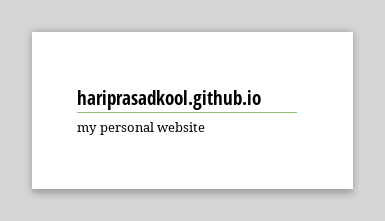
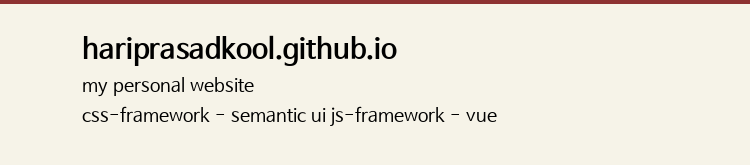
(206, 127) none -> [82,106,498,127] // css-framework - semantic ui js-framework - vue

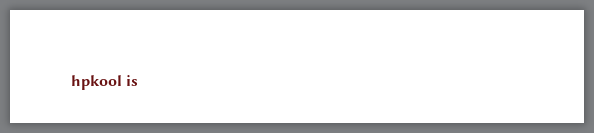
[82,35,397,66] [82,77,254,97] [82,106,498,127] hariprasadkool.github.io // my personal website // css-framework - semantic ui js-framework - vue -> [71,75,139,90] hpkool is

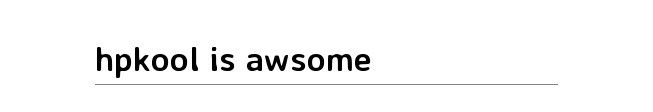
(139, 80) none -> [246,54,372,71] awsome

